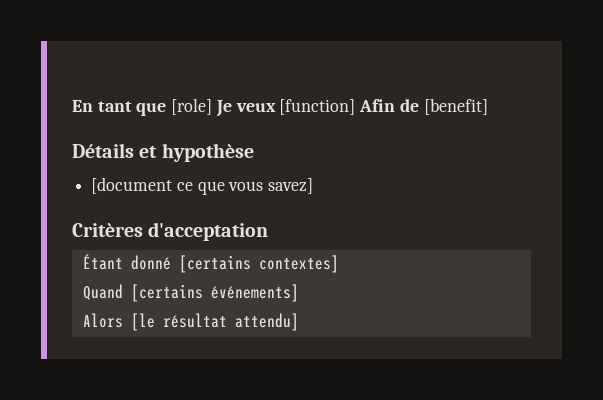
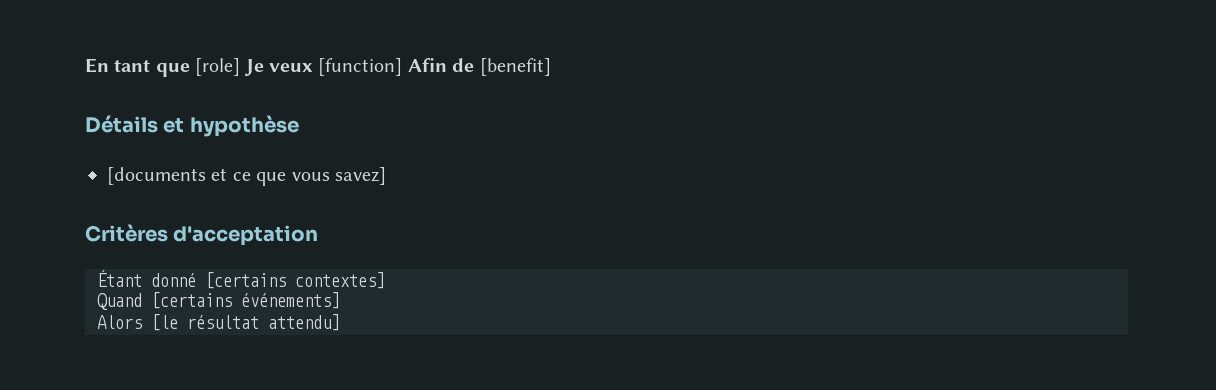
[91,177,173,194] [document -> [107,167,228,185] [documents et

